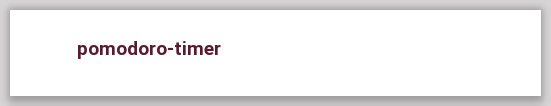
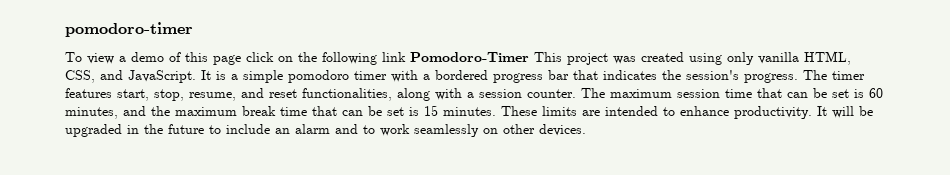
(221, 50) none -> [65,51,851,65] [65,70,865,83] [65,88,883,101] [65,105,873,119] [65,124,586,137] // To view a demo of this page click on the following link Pomodoro-Timer This project was created using only vanilla HTML, CSS, and JavaScript. It is a simple pomodoro timer with a bordered progress bar that indicates the session's progress. The timer features start, stop, resume, and reset functionalities, along with a session counter. The maximum session time that can be set is 60 minutes, and the maximum break time that can be set is 15 minutes. These limits are intended to enhance productivity. It will be upgraded in the future to include an alarm and to work seamlessly on other devices.

